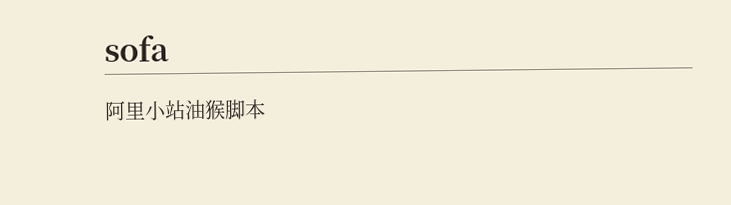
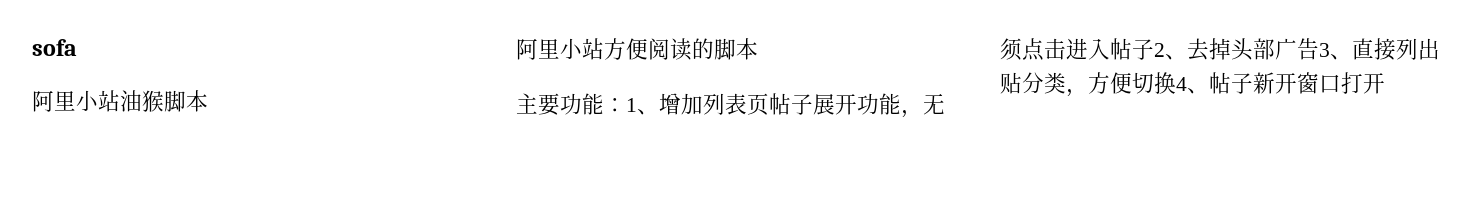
(266, 109) none -> [516,38,758,61] [516,93,945,118] [1000,38,1440,61] [1000,72,1385,97] // 阿里小站方便阅读的脚本 // 主要功能：1、增加列表页帖子展开功能，无须点击进入帖子2、去掉头部广告3、直接列出贴分类，方便切换4、帖子新开窗口打开

